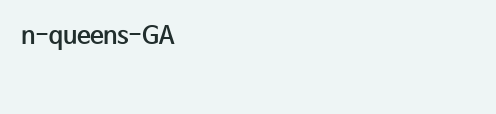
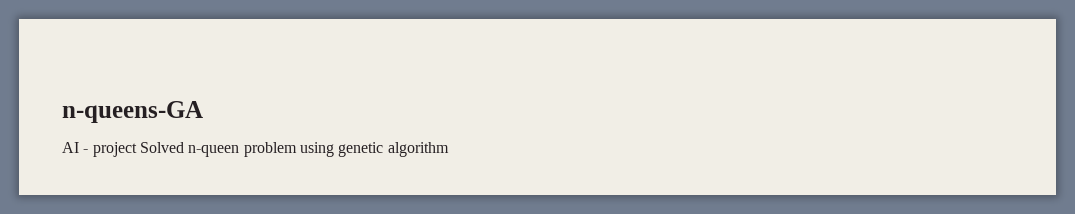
(175, 37) none -> [62,142,449,157] // AI - project Solved n-queen problem using genetic algorithm

